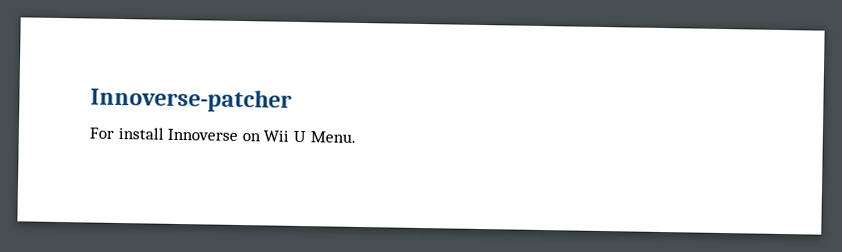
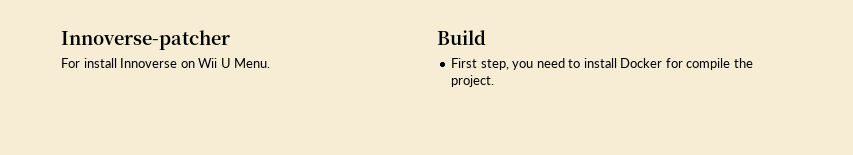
(356, 137) none -> [437,30,486,45] [451,58,753,70] [451,75,495,87] // Build // First step, you need to install Docker for compile the project.

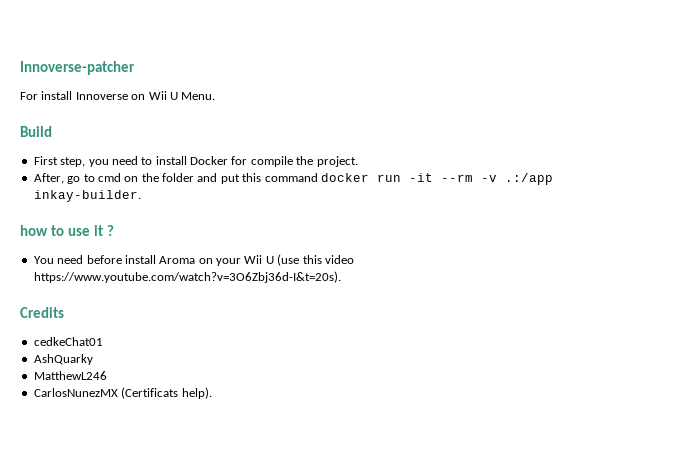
(495, 81) none -> [33,173,553,185] [33,190,141,202] [20,225,114,236] [33,254,354,266] [33,271,341,283] [20,307,64,318] [33,337,103,346] [33,354,93,365] [33,371,107,380] [33,387,212,399] // After, go to cmd on the folder and put this command docker run -it --rm -v .:/app inkay-builder. // how to use it ? // You need before install Aroma on your Wii U (use this video https://www.youtube.com/watch?v=3O6Zbj36d-I&t=20s). // Credits // cedkeChat01 // AshQuarky // MatthewL246 // CarlosNunezMX (Certificats help).

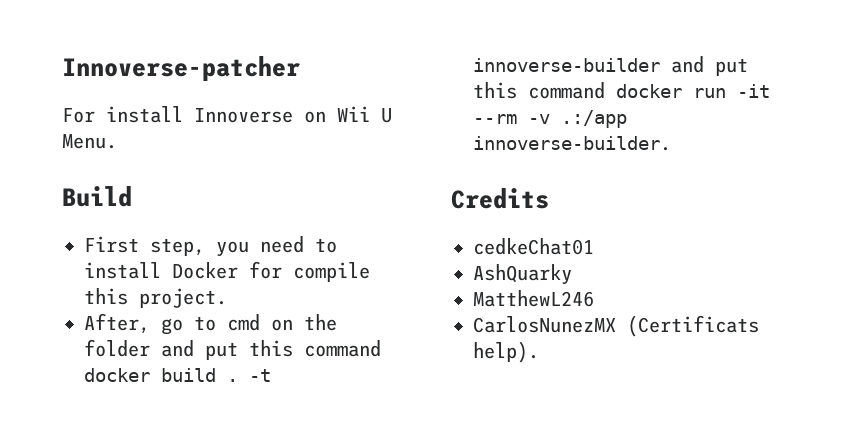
[296,156,314,165] the -> [84,288,128,305] this
(369, 177) none -> [161,368,271,382] [473,56,748,76] [473,82,682,99] build . -t innoverse-builder and put this command docker
[33,190,141,202] [20,225,114,236] [33,254,354,266] [33,271,341,283] inkay-builder. // how to use it ? // You need before install Aroma on your Wii U (use this video https://www.youtube.com/watch?v=3O6Zbj36d-I&t=20s). -> [473,136,671,151] innoverse-builder.

